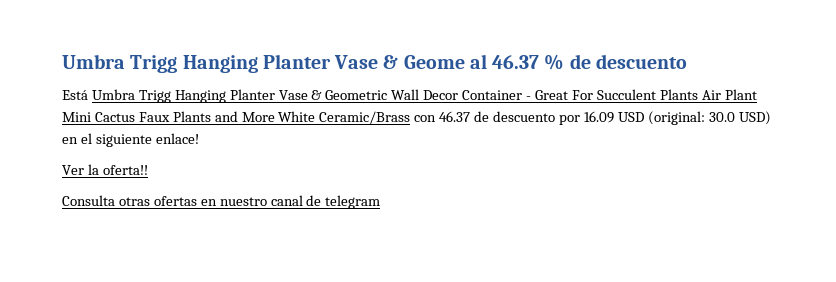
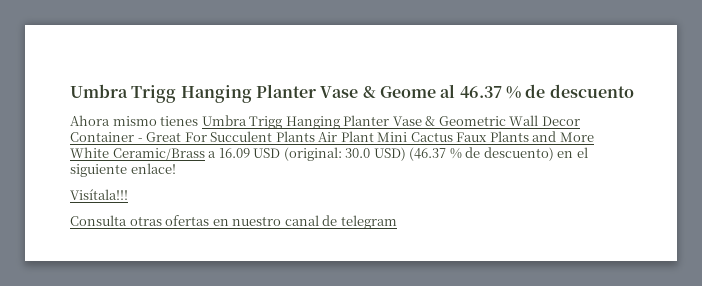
[62,90,88,100] Está -> [70,115,199,126] Ahora mismo tienes
[414,111,580,125] con 46.37 de descuento por -> [208,151,217,158] a
(771, 118) none -> [409,147,554,161] (46.37 % de descuento)
[62,164,148,175] Ver la oferta!! -> [70,189,128,200] Visítala!!!

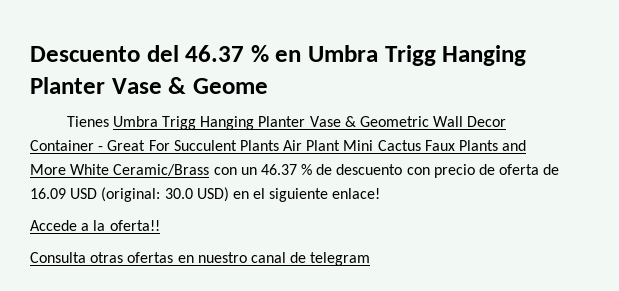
(70, 91) none -> [30,45,302,62] Descuento del 46.37 % en
[440,84,634,99] [70,115,199,126] al 46.37 % de descuento // Ahora mismo tienes -> [66,116,109,127] // Tienes
[208,151,217,158] a -> [213,164,560,178] con un 46.37 % de descuento con precio de oferta de
[409,147,554,161] (46.37 % de descuento) -> (229, 194) none
[70,189,128,200] Visítala!!! -> [30,220,160,231] Accede a la oferta!!

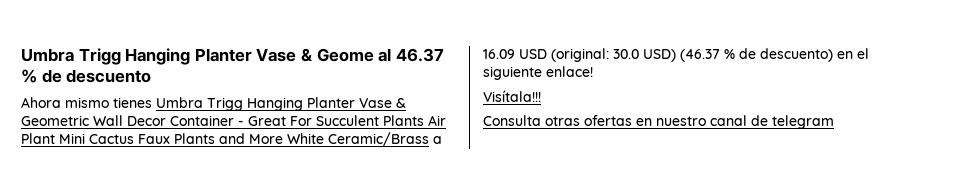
[30,45,302,62] Descuento del 46.37 % en -> (21, 55) none
[66,116,109,127] // Tienes -> [378,48,444,62] [21,69,152,83] [21,97,152,108] al 46.37 % de descuento // Ahora mismo tienes
[213,164,560,178] con un 46.37 % de descuento con precio de oferta de -> [433,136,442,144] a
(229, 194) none -> [680,48,833,62] (46.37 % de descuento)
[30,220,160,231] Accede a la oferta!! -> [483,90,541,102] Visítala!!!

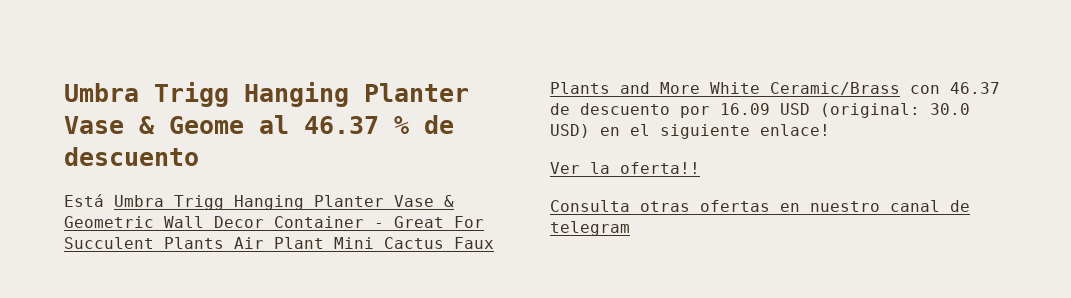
[21,97,152,108] Ahora mismo tienes -> [64,194,104,207] Está
[433,136,442,144] a -> [910,82,1000,94] [550,103,710,118] con 46.37 de descuento por
[680,48,833,62] (46.37 % de descuento) -> (590, 131) none
[483,90,541,102] Visítala!!! -> [550,162,700,174] Ver la oferta!!

